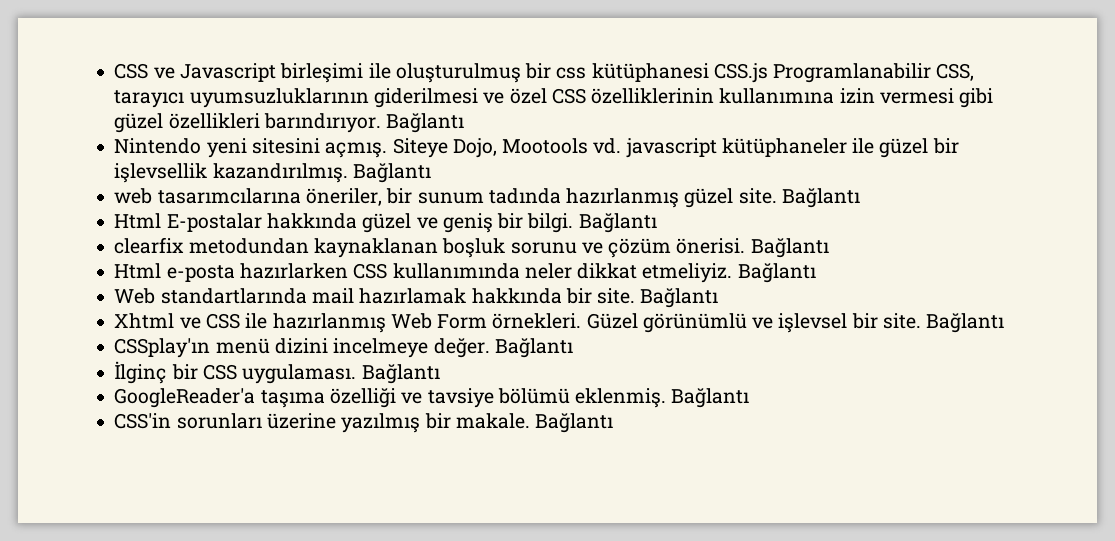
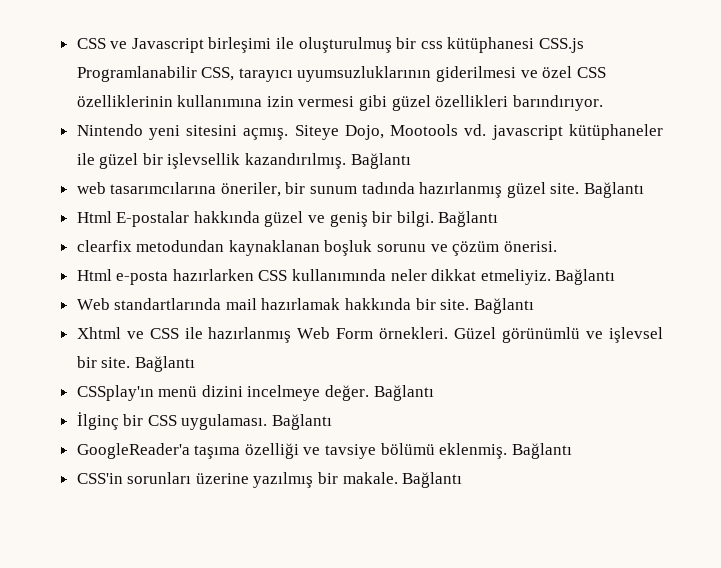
[386,113,465,133] Bağlantı -> (603, 103) none
[750,238,829,258] Bağlantı -> (557, 246) none

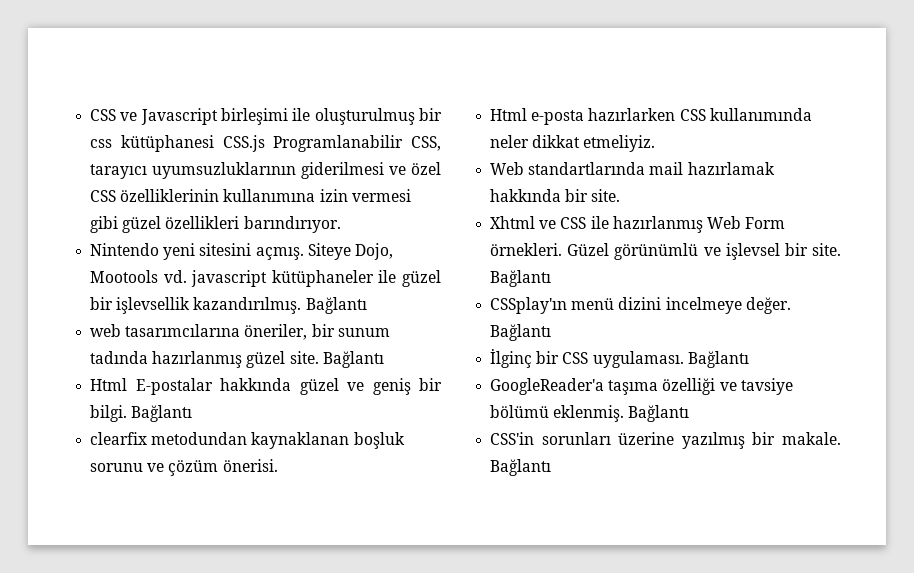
[555,269,616,285] Bağlantı -> (656, 143) none
[473,298,534,314] Bağlantı -> (621, 195) none

